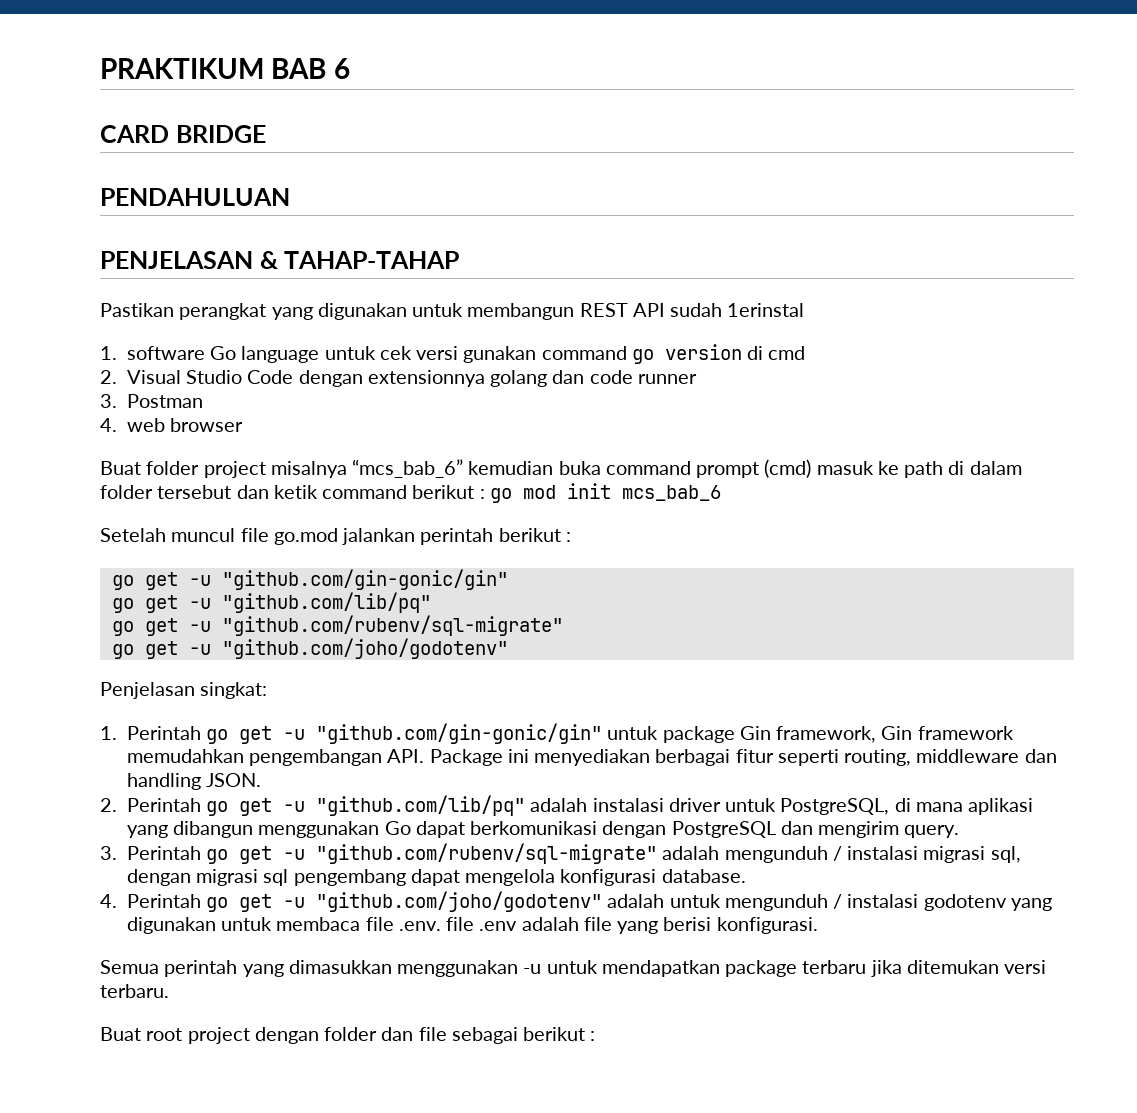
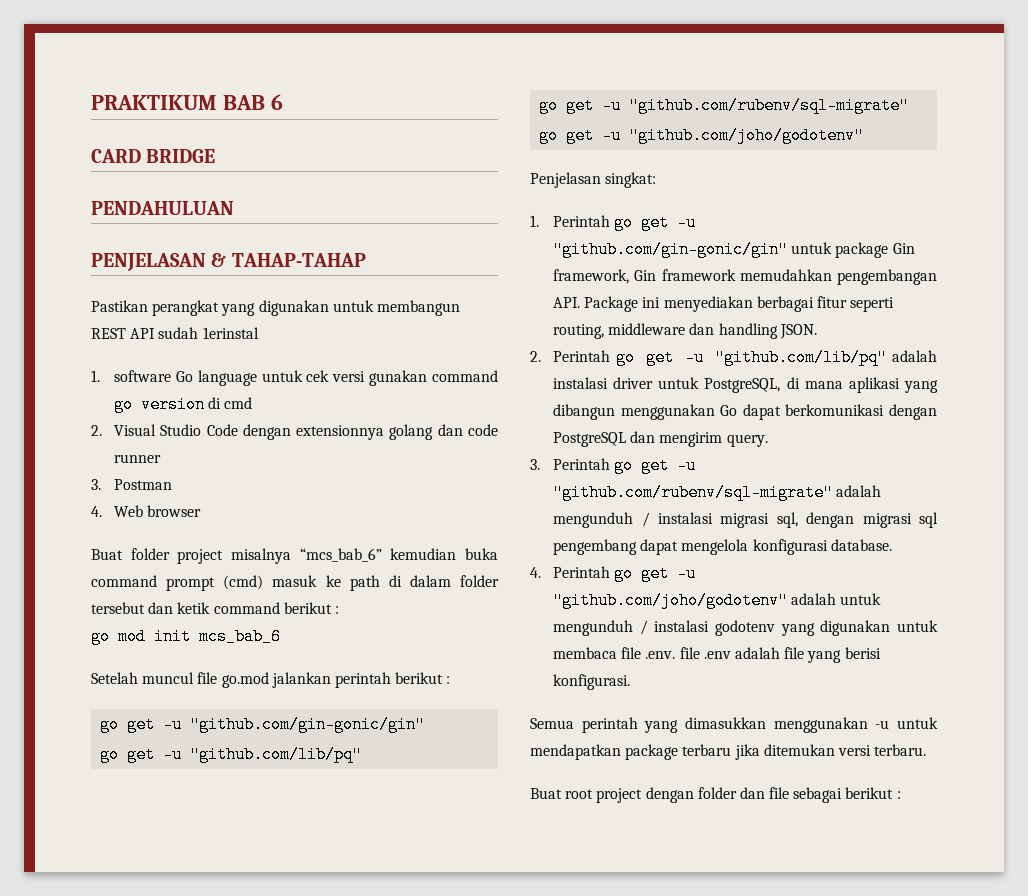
[126,418,165,432] web -> [114,505,144,517] Web
(485, 494) none -> (339, 610) //

